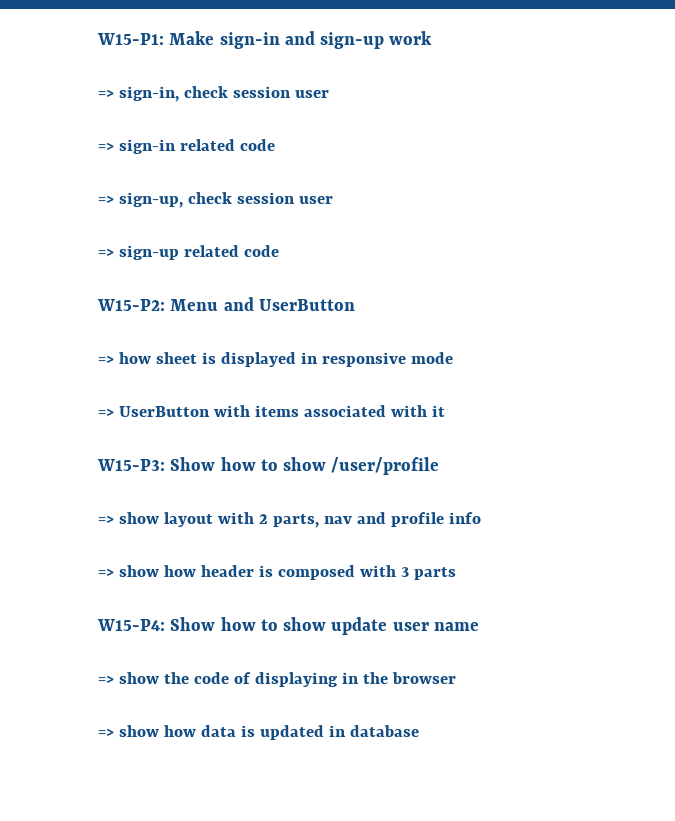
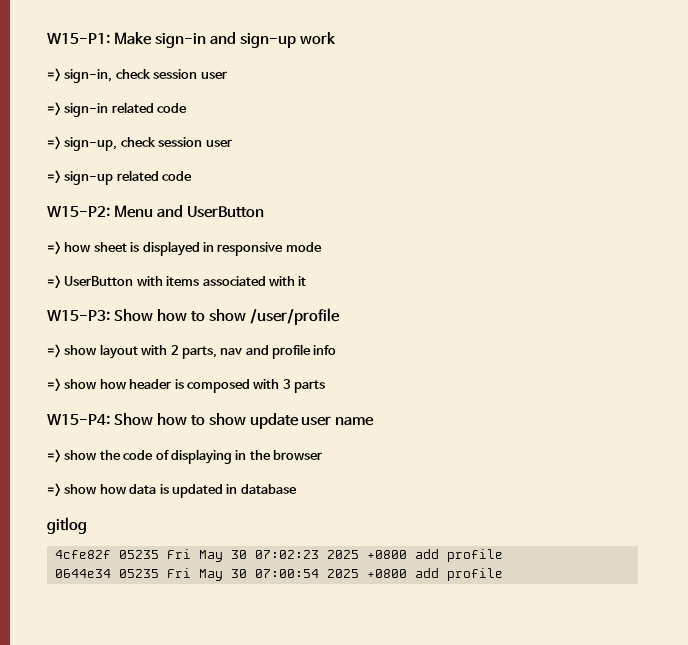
(419, 731) none -> [47,517,87,534] [54,549,503,562] [54,568,503,581] // gitlog // 4cfe82f 05235 Fri May 30 07:02:23 2025 +0800 add profile // 0644e34 05235 Fri May 30 07:00:54 2025 +0800 add profile

